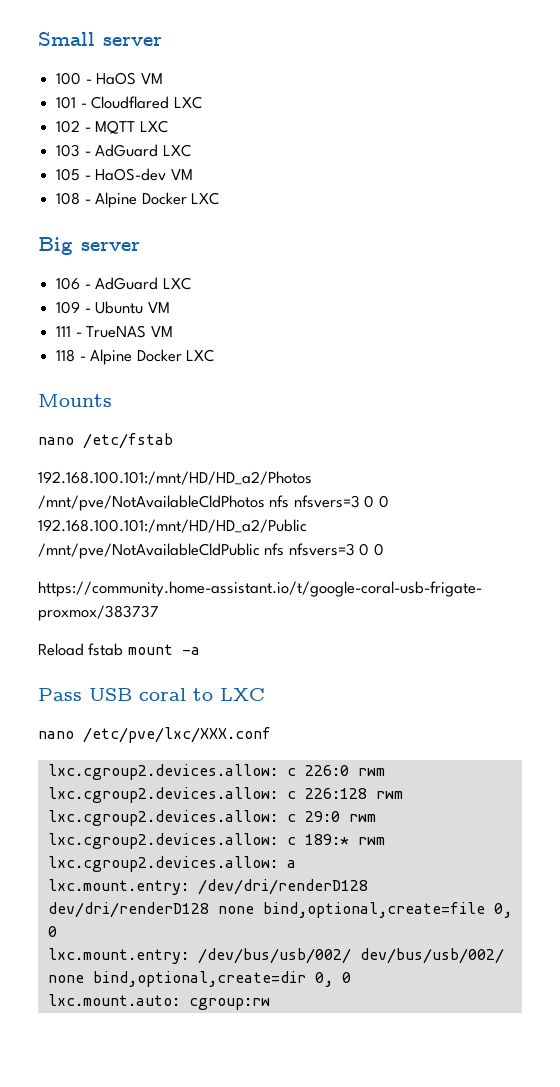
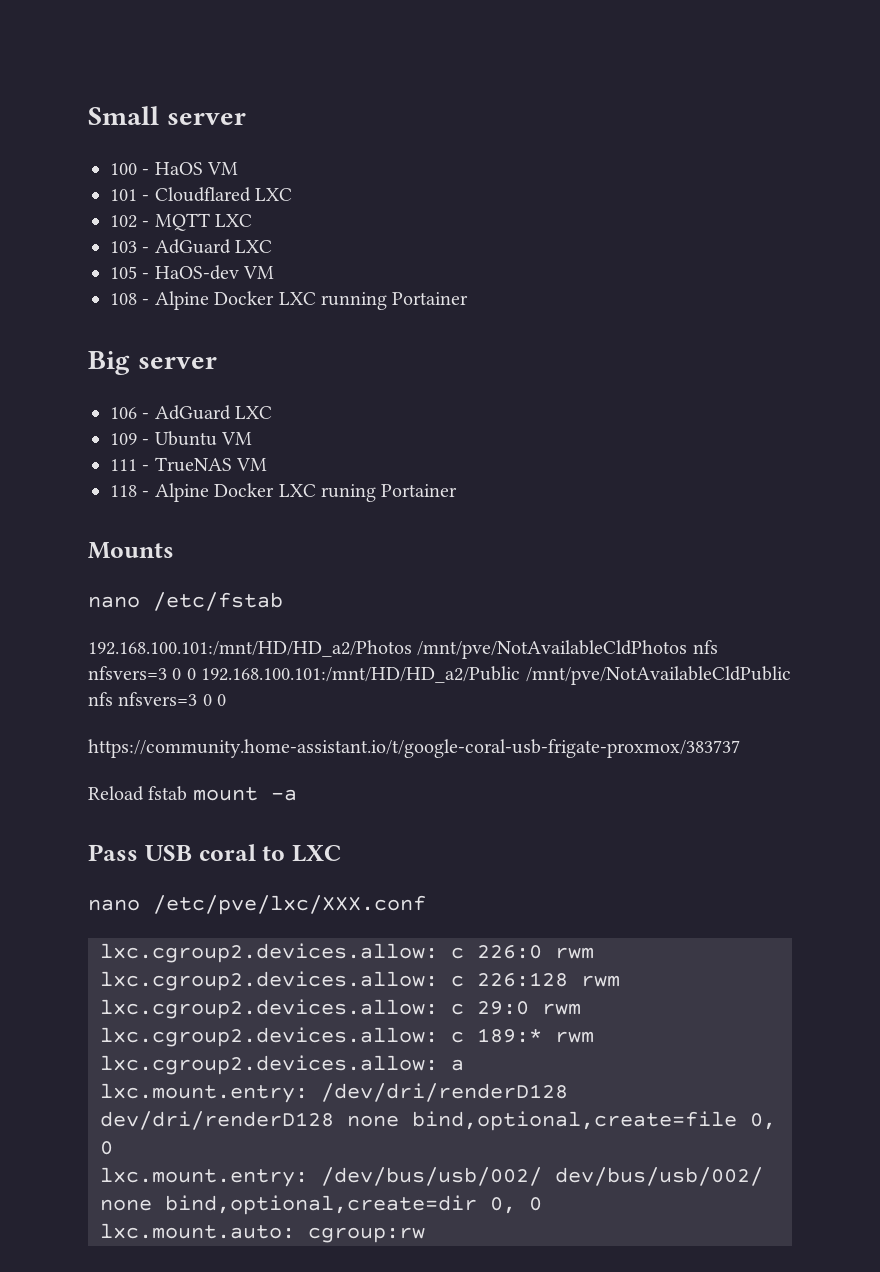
(219, 198) none -> [321,292,469,310] running Portainer
(214, 355) none -> [321,484,458,502] runing Portainer

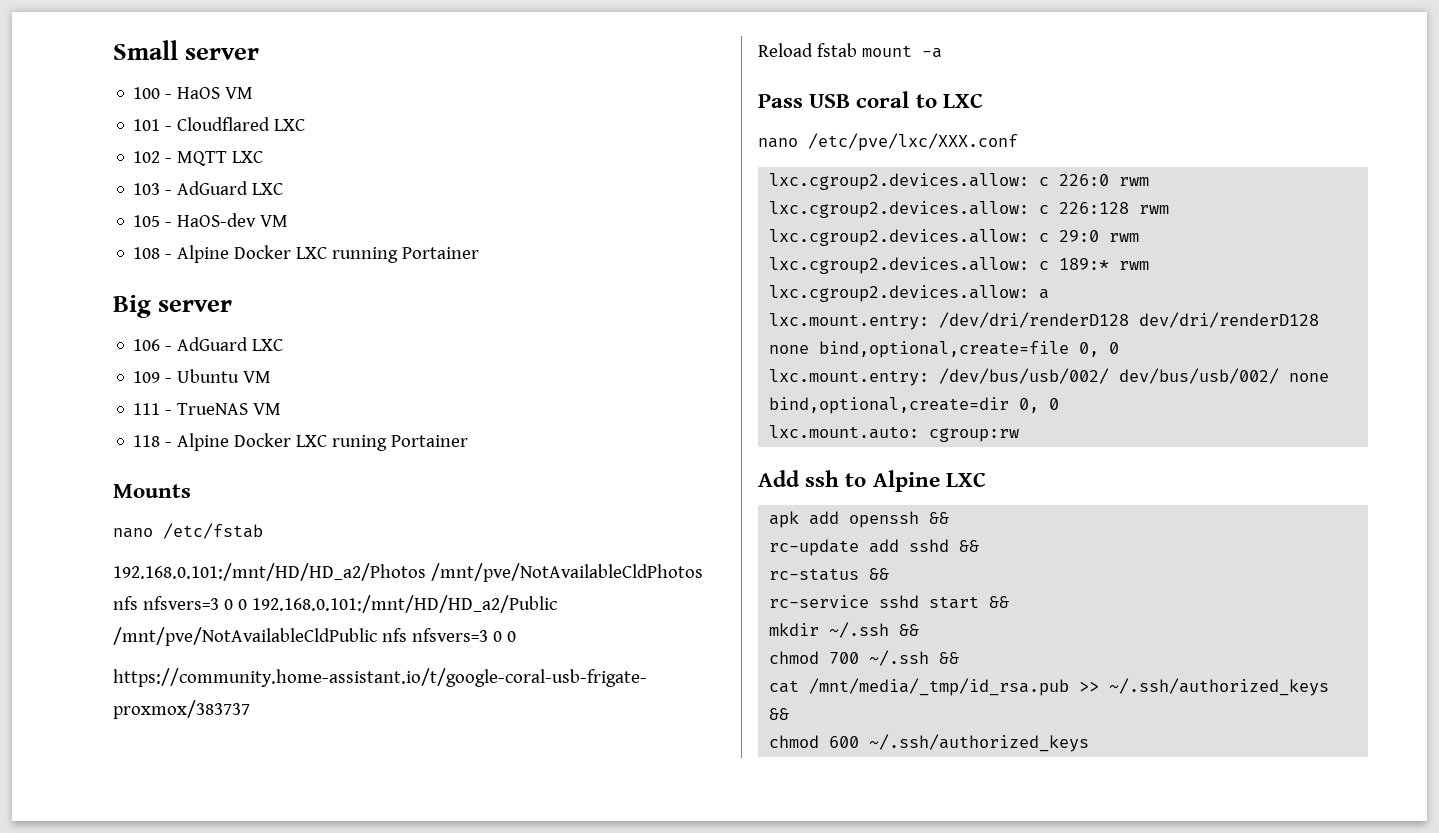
[88,640,412,657] 192.168.100.101:/mnt/HD/HD_a2/Photos -> [113,563,426,581] 192.168.0.101:/mnt/HD/HD_a2/Photos
[201,666,521,683] 192.168.100.101:/mnt/HD/HD_a2/Public -> [251,595,557,613] 192.168.0.101:/mnt/HD/HD_a2/Public
(425, 1235) none -> [758,470,986,492] [769,511,950,528] [769,539,980,556] [769,568,890,581] [769,595,1010,609] [769,622,920,638] [769,650,960,666] [769,678,1330,696] [769,708,790,720] [769,734,1090,752] // Add ssh to Alpine LXC // apk add openssh && // rc-update add sshd && // rc-status && // rc-service sshd start && // mkdir ~/.ssh && // chmod 700 ~/.ssh && // cat /mnt/media/_tmp/id_rsa.pub >> ~/.ssh/authorized_keys && // chmod 600 ~/.ssh/authorized_keys

